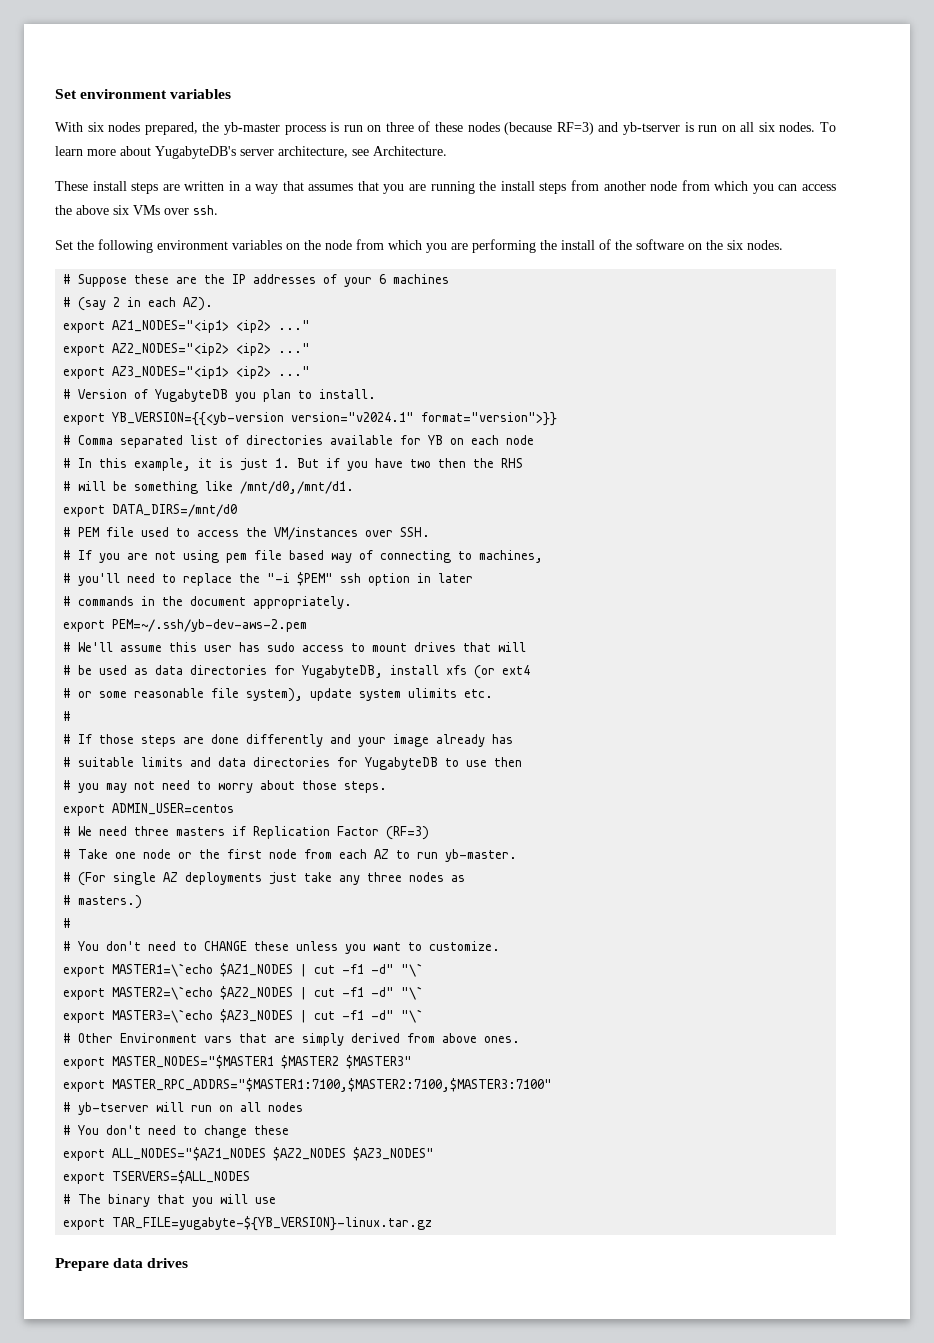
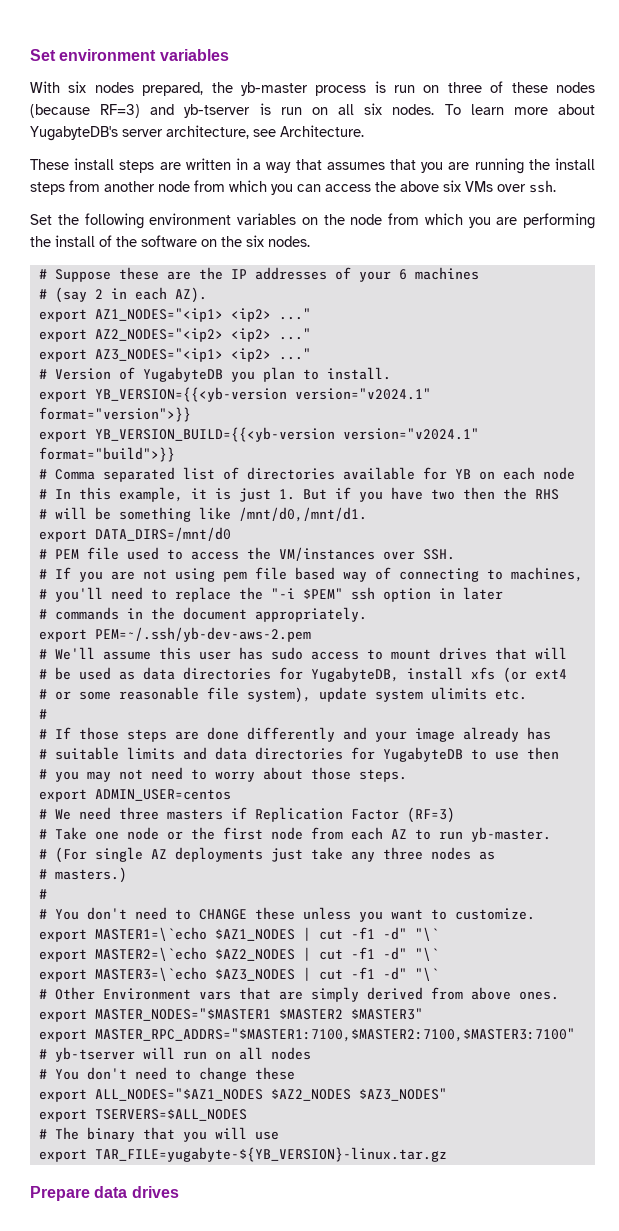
(558, 419) none -> [38,427,479,442] [38,447,175,462] // export YB_VERSION_BUILD={{<yb-version version="v2024.1" format="build">}}

